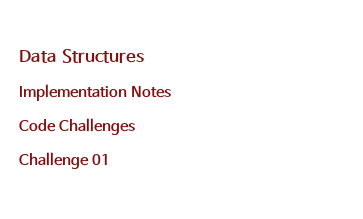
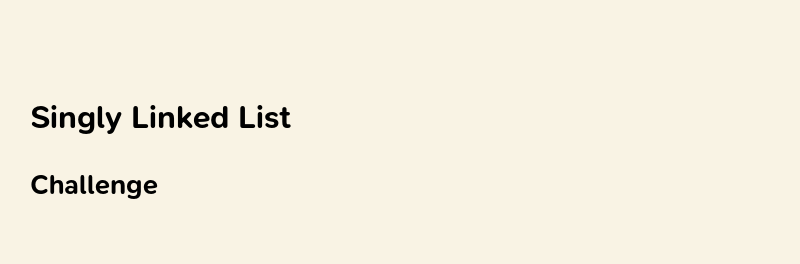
[19,49,144,63] [19,84,172,101] [19,118,136,135] Data Structures // Implementation Notes // Code Challenges -> [30,105,291,134] Singly Linked List
[92,154,111,165] 01 -> (158, 186) none

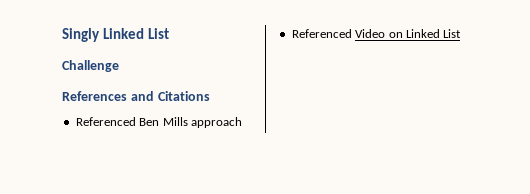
(158, 186) none -> [62,91,210,101] [75,117,242,128] [291,29,462,38] // References and Citations // Referenced Ben Mills approach // Referenced Video on Linked List

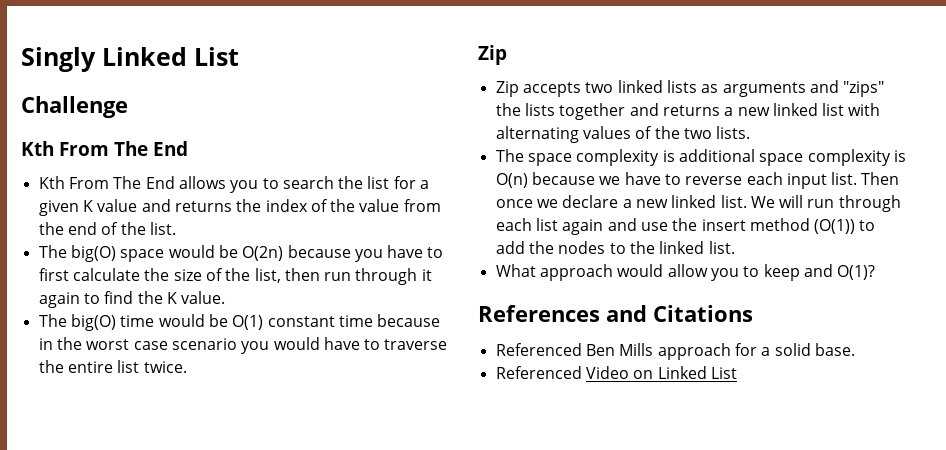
(119, 66) none -> [21,141,188,156] [38,176,430,193] [38,199,441,216] [38,222,176,235] [38,245,444,262] [38,268,432,285] [38,291,226,308] [38,314,441,331] [38,337,448,354] [38,360,187,373] [478,45,507,65] [495,80,885,97] [495,103,881,120] [495,126,751,143] [495,149,906,166] [495,172,900,189] [495,195,901,212] [495,218,876,235] [495,241,735,254] [495,264,876,281] // Kth From The End // Kth From The End allows you to search the list for a given K value and returns the index of the value from the end of the list. // The big(O) space would be O(2n) because you have to first calculate the size of the list, then run through it again to find the K value. // The big(O) time would be O(1) constant time because in the worst case scenario you would have to traverse the entire list twice. // Zip // Zip accepts two linked lists as arguments and "zips" the lists together and returns a new linked list with alternating values of the two lists. // The space complexity is additional space complexity is O(n) because we have to reverse each input list. Then once we declare a new linked list. We will run through each list again and use the insert method (O(1)) to add the nodes to the linked list. // What approach would allow you to keep and O(1)?
(242, 122) none -> [734,343,855,356] for a solid base.

